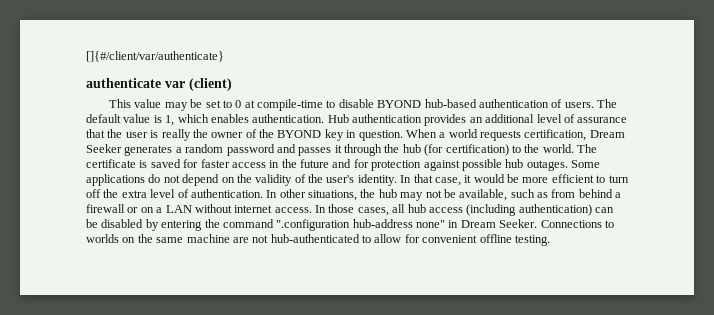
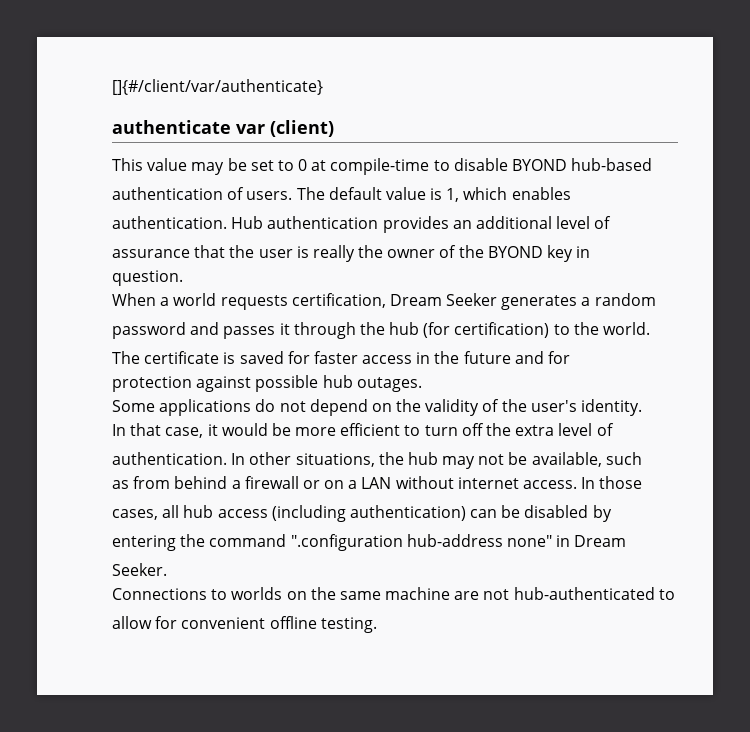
(477, 103) none -> (653, 164) //
(249, 118) none -> (571, 193) //
(575, 118) none -> (612, 222) //
(357, 134) none -> (591, 252) //
(403, 135) none -> (183, 278) //
(224, 148) none -> (656, 299) //
(574, 148) none -> (651, 328) //
(369, 163) none -> (571, 357) //
(568, 165) none -> (422, 384) //
(397, 180) none -> (643, 407) //
(189, 193) none -> (614, 429) //
(535, 193) none -> (642, 458) //
(355, 208) none -> (643, 482) //
(159, 225) none -> (612, 513) //
(496, 224) none -> (627, 541) //
(538, 223) none -> (167, 569) //
(371, 239) none -> (675, 594) //

